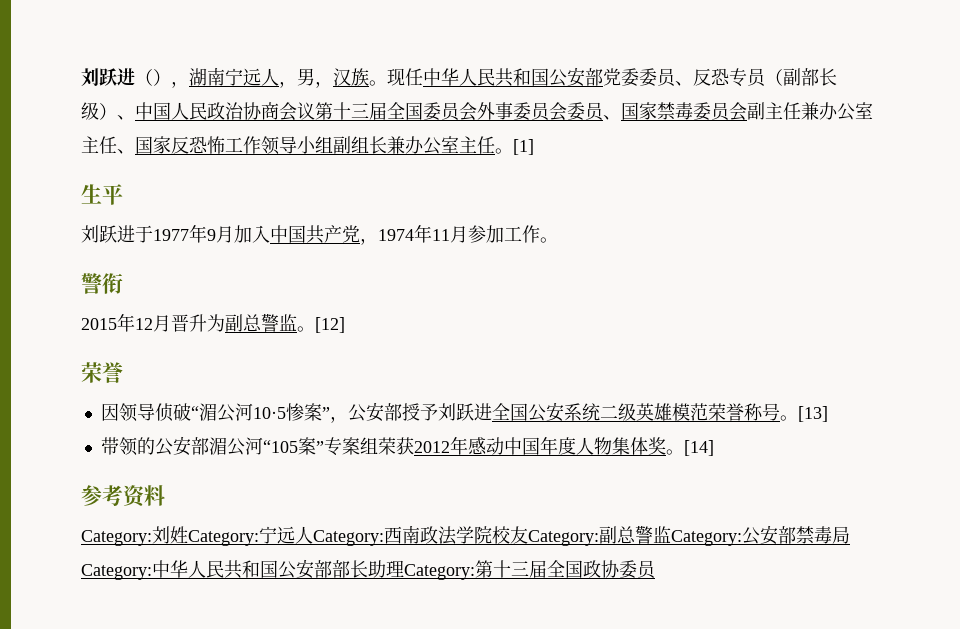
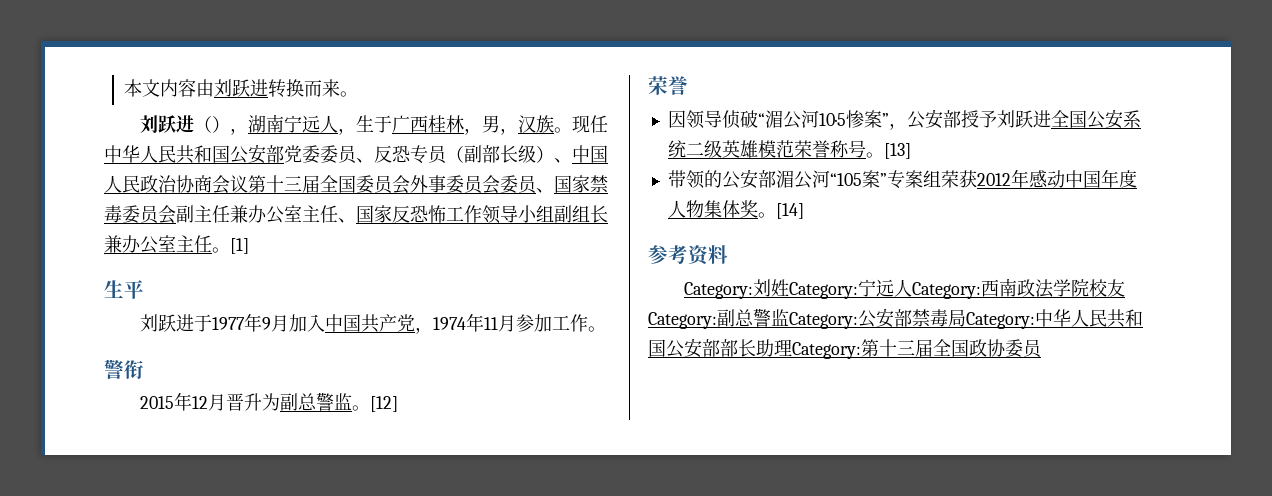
(81, 77) none -> [124,79,359,98] 本文内容由刘跃进转换而来。 //
(297, 84) none -> [355,115,482,135] 生于广西桂林，

